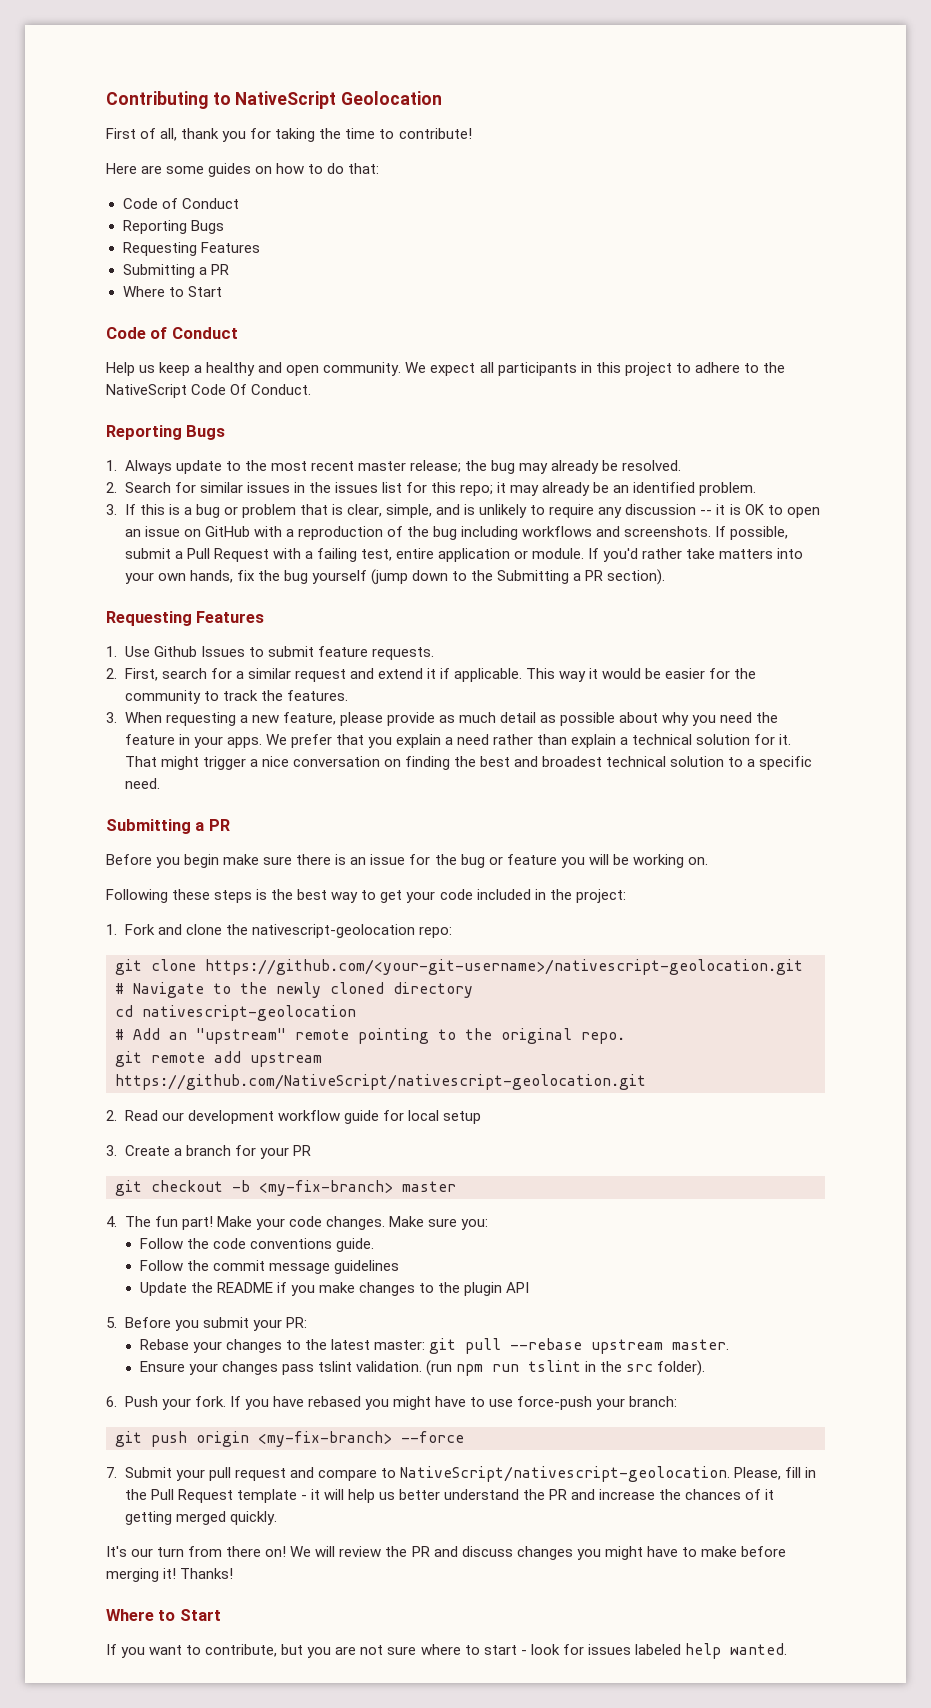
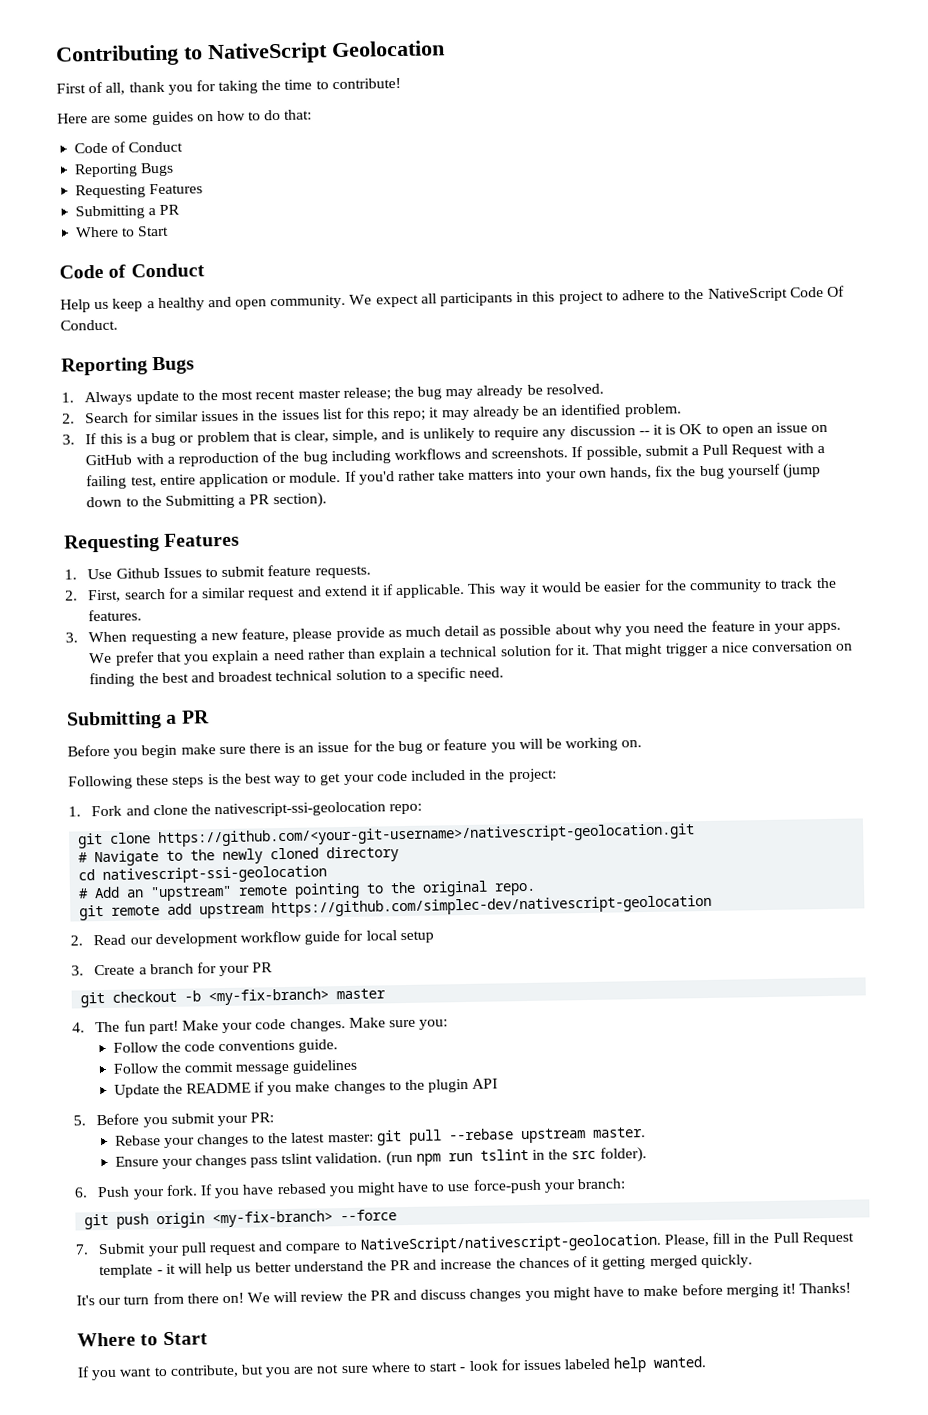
[251,924,415,938] nativescript-geolocation -> [214,801,387,818] nativescript-ssi-geolocation
[142,1005,356,1021] nativescript-geolocation -> [102,865,328,885] nativescript-ssi-geolocation
[115,1074,646,1090] https://github.com/NativeScript/nativescript-geolocation.git -> [271,894,713,918] https://github.com/simplec-dev/nativescript-geolocation

